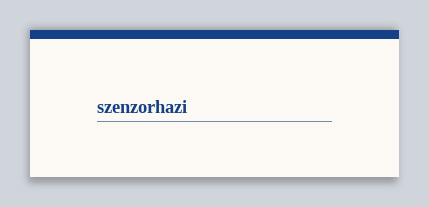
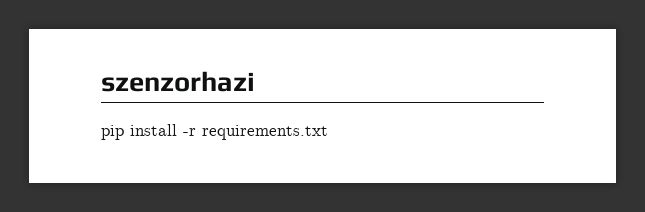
(187, 106) none -> [101,124,328,140] // pip install -r requirements.txt

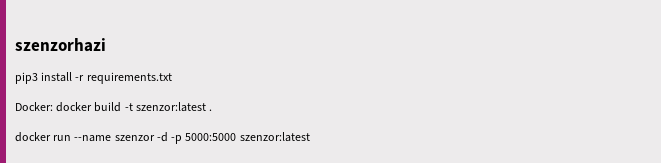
[101,125,124,140] pip -> [15,72,38,84] pip3
(328, 132) none -> [15,102,213,112] [15,132,310,144] // Docker: docker build -t szenzor:latest . // docker run --name szenzor -d -p 5000:5000 szenzor:latest

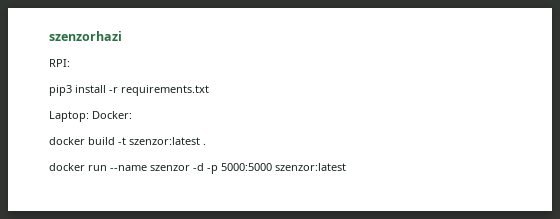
(106, 45) none -> [49,59,70,67] // RPI:
(172, 78) none -> [49,111,89,122] Laptop:
(53, 106) none -> (132, 115) //

